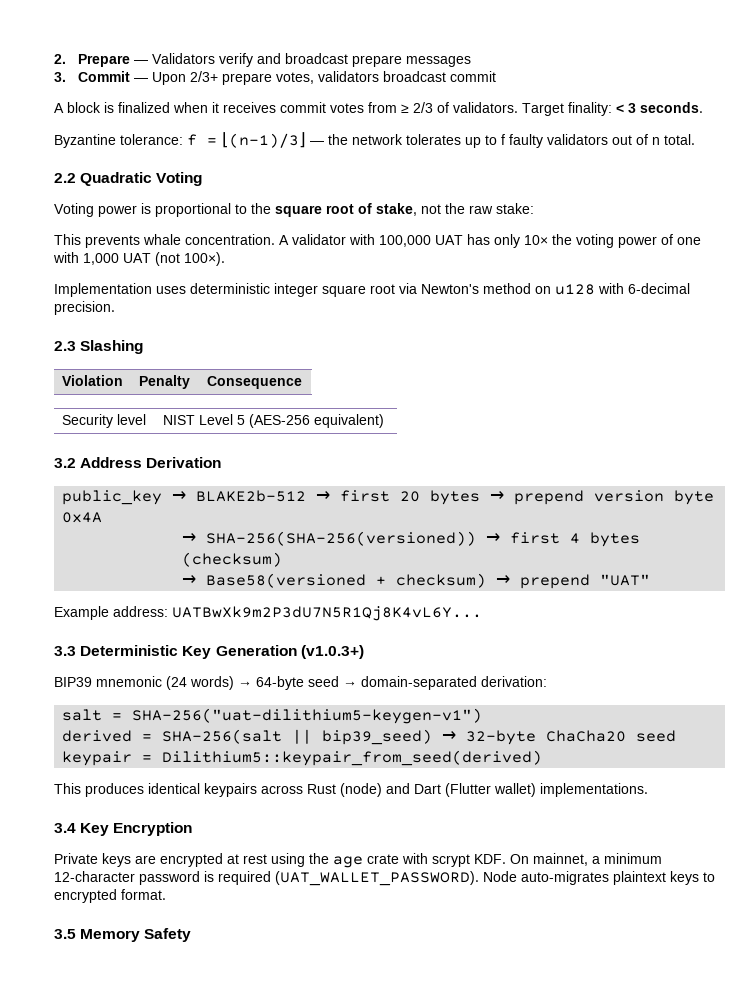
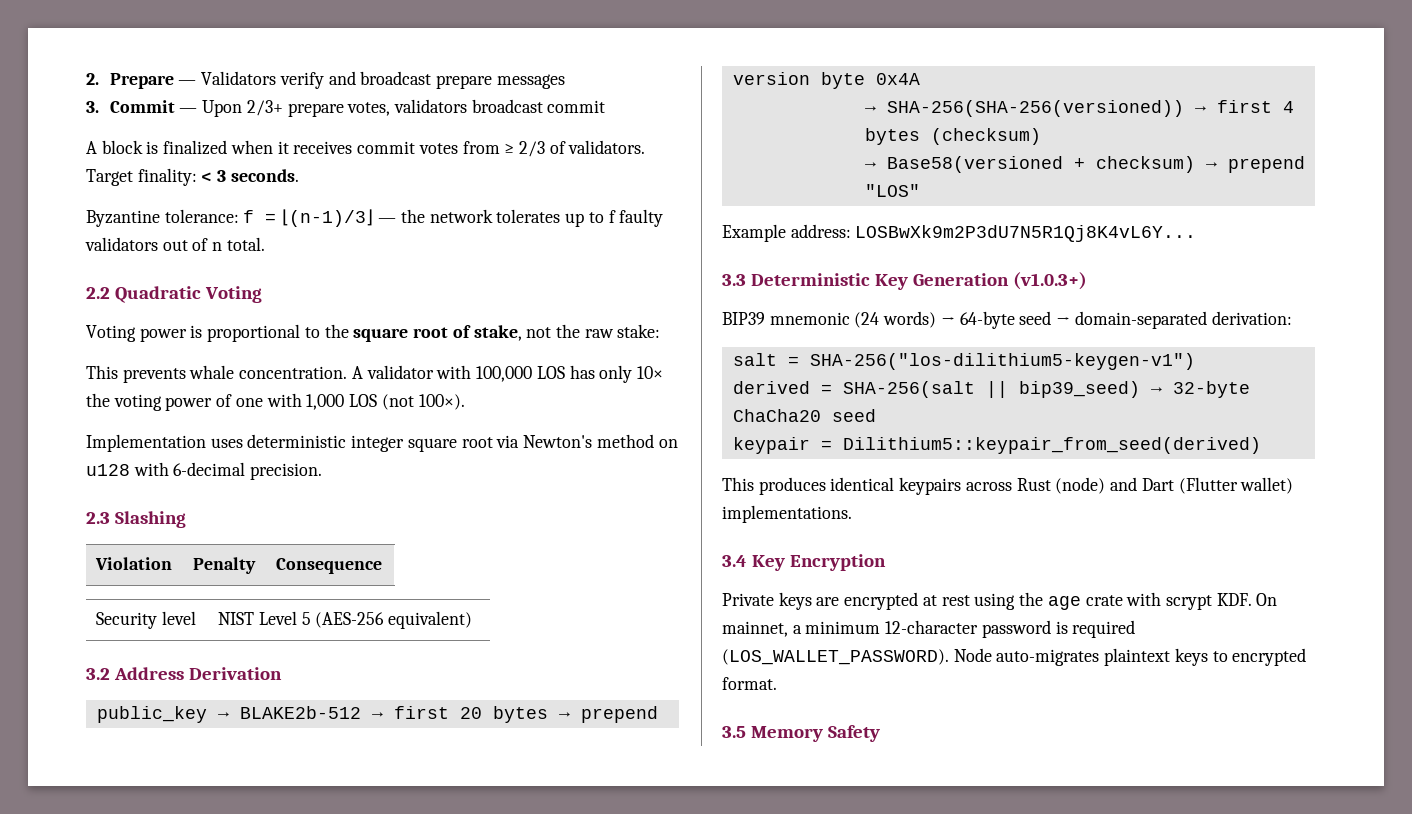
[435,235,463,245] UAT -> [536,366,565,379] LOS
[123,253,151,263] UAT -> [349,394,378,407] LOS
[600,574,651,586] "UAT" -> [864,184,920,197] "LOS"
[172,606,482,621] UATBwXk9m2P3dU7N5R1Qj8K4vL6Y... -> [855,225,1197,242] LOSBwXk9m2P3dU7N5R1Qj8K4vL6Y...
[132,708,483,724] SHA-256("uat-dilithium5-keygen-v1") -> [809,353,1195,370] SHA-256("los-dilithium5-keygen-v1")
[275,871,479,886] (UAT_WALLET_PASSWORD). -> [722,649,949,665] (LOS_WALLET_PASSWORD).

